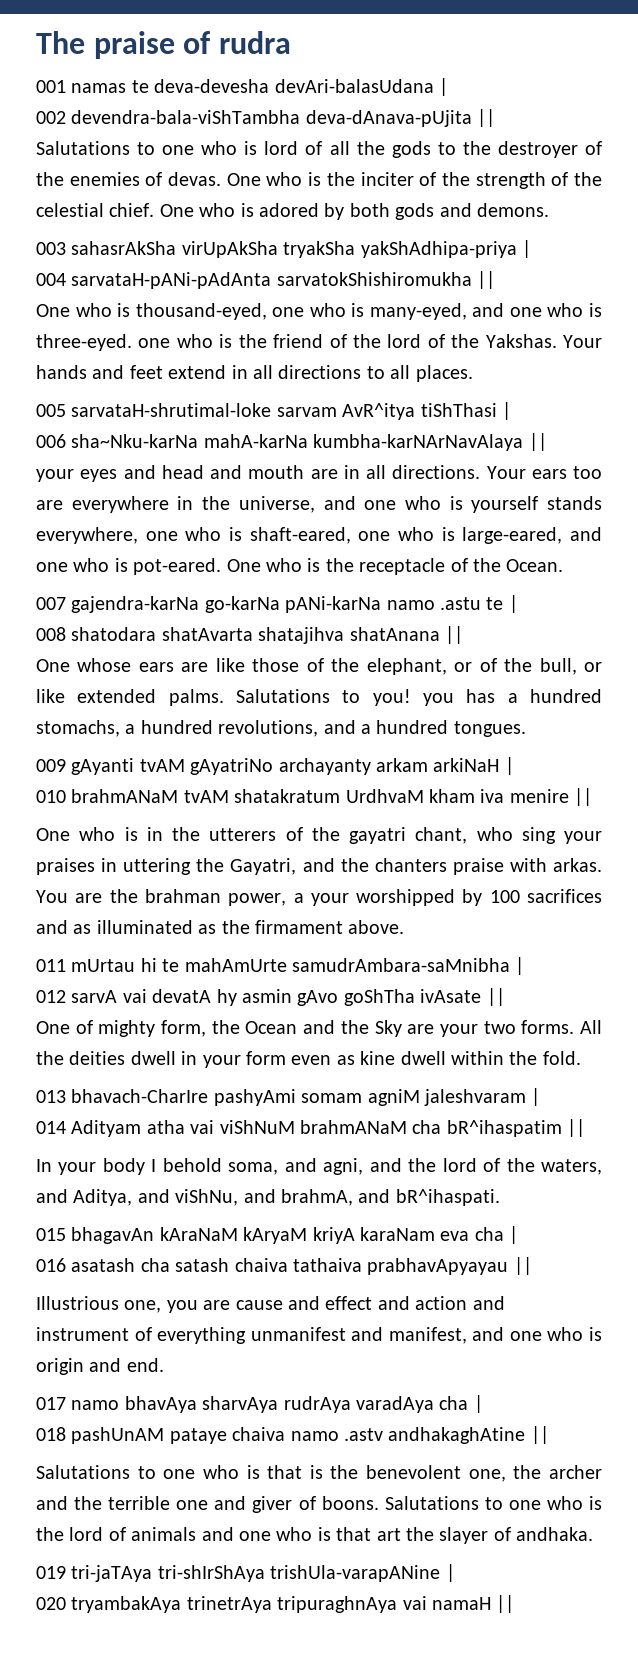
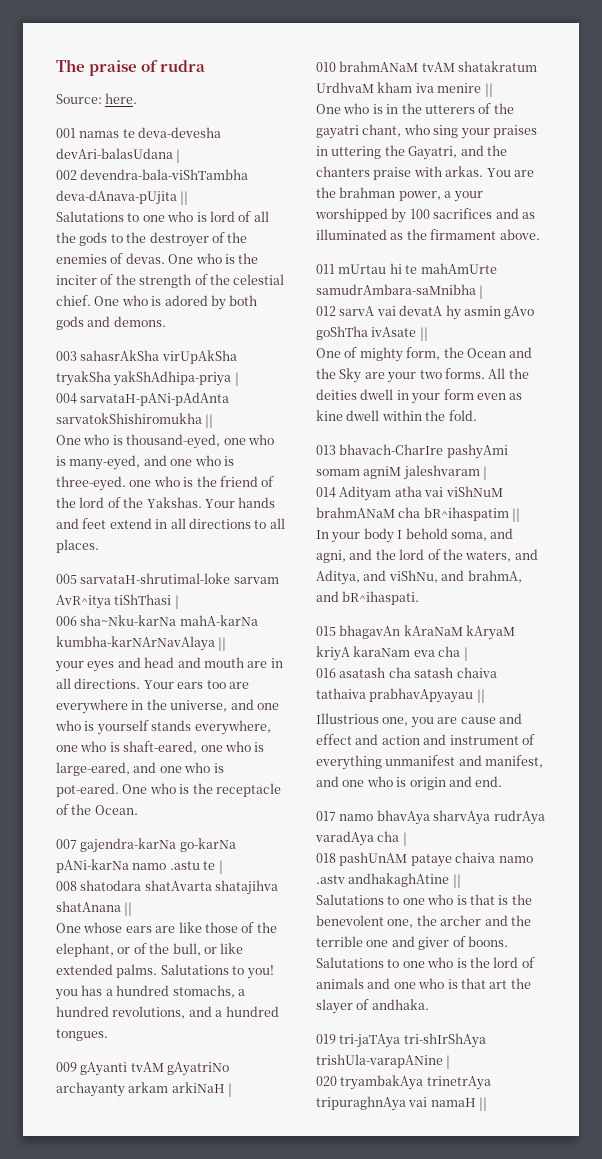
(291, 42) none -> [56,93,138,104] // Source: here.

